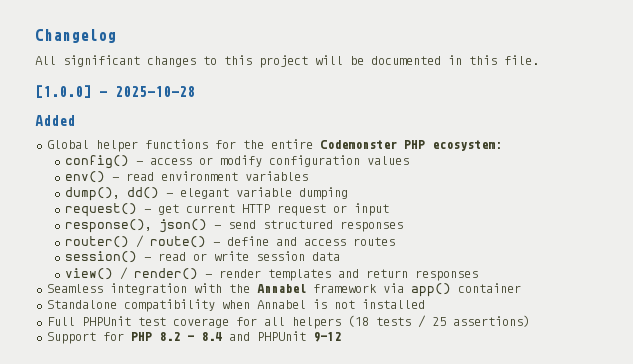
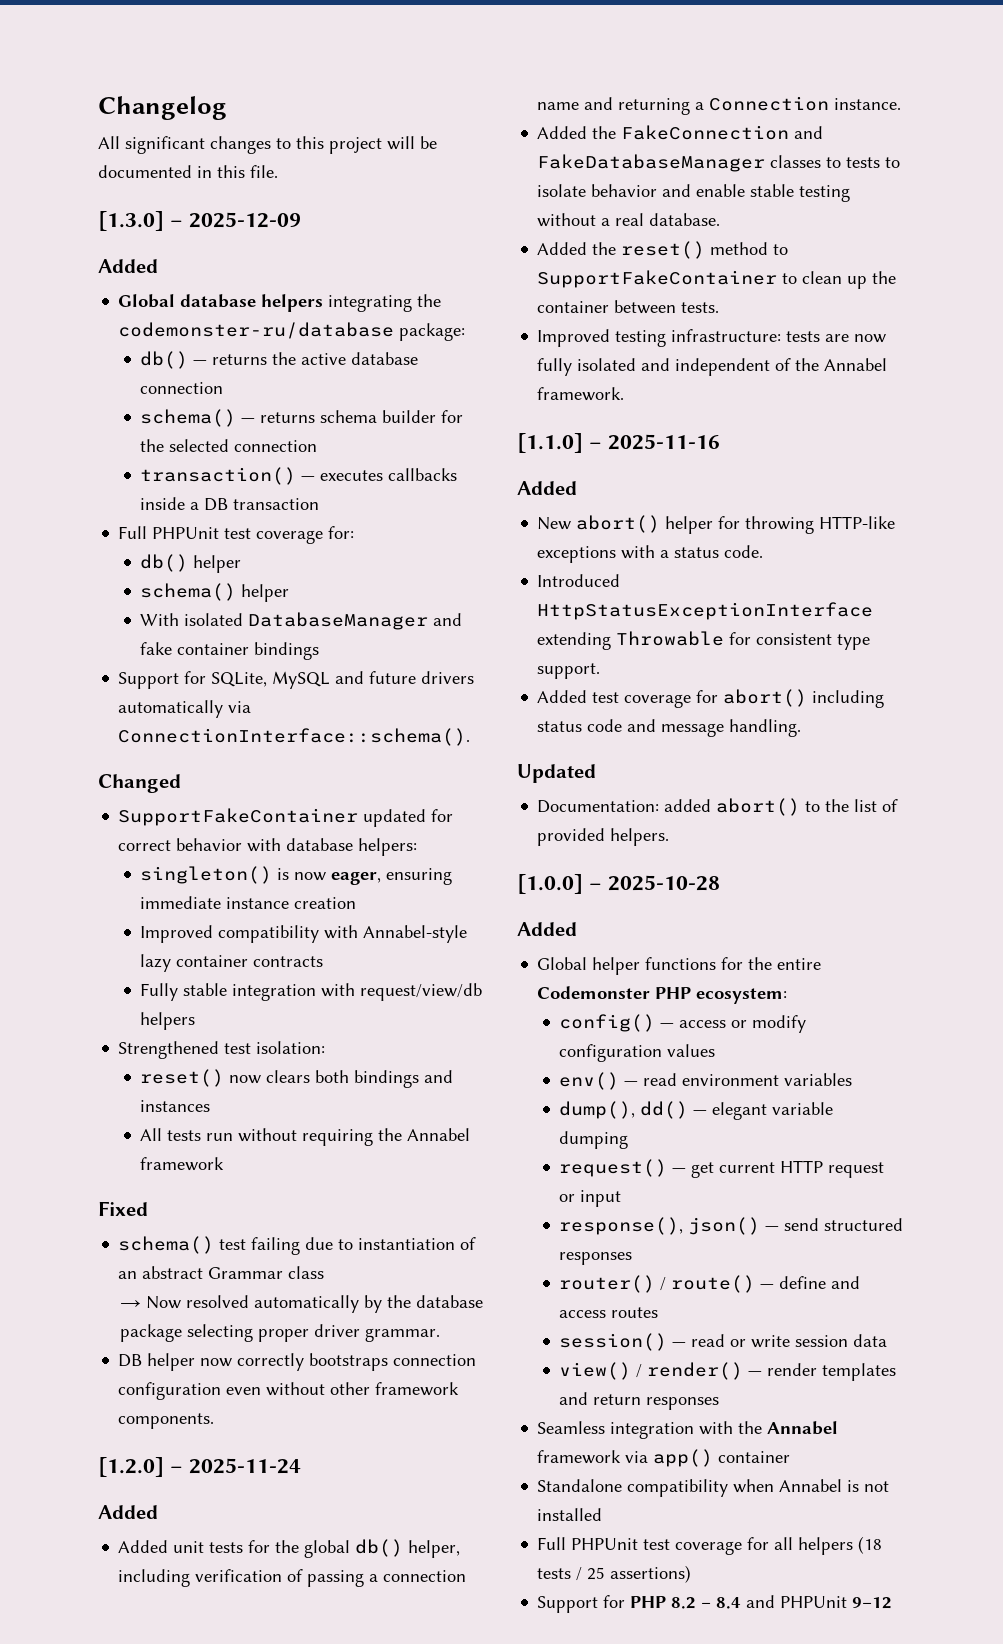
(539, 60) none -> [98,211,302,231] [98,259,158,273] [118,294,442,312] [118,322,466,341] [140,351,419,369] [140,382,224,394] [140,409,464,427] [140,439,318,452] [140,467,458,485] [140,497,320,511] [118,526,355,544] [140,554,242,573] [140,583,290,602] [140,612,463,630] [140,642,320,660] [118,671,475,689] [118,700,252,718] [118,728,471,746] [98,774,181,793] [118,808,454,827] [118,838,418,856] [140,866,453,885] [140,896,357,909] [140,925,468,943] [140,954,324,972] [140,983,483,1001] [140,1012,196,1030] [118,1041,326,1059] [140,1069,454,1088] [140,1100,211,1112] [140,1128,471,1146] [140,1157,225,1171] [98,1201,148,1216] [118,1236,477,1255] [118,1266,325,1279] [119,1295,483,1313] [119,1324,440,1342] [118,1353,477,1371] [118,1382,460,1400] [118,1413,215,1429] [98,1457,302,1477] [98,1505,158,1519] [118,1539,461,1558] [118,1569,467,1587] [537,96,902,115] [537,125,824,140] [537,154,901,172] [537,184,851,202] [537,213,721,227] [537,241,789,259] [537,270,897,289] [537,300,720,314] [537,329,887,347] [537,358,888,376] [537,387,625,401] [517,433,721,453] [517,481,577,495] [537,515,896,534] [537,545,764,563] [537,574,621,587] [537,602,874,620] [537,631,871,650] [537,663,601,679] [537,689,885,708] [537,719,802,737] [517,764,596,783] [537,798,899,816] [537,828,670,846] // [1.3.0] – 2025-12-09 // Added // Global database helpers integrating the codemonster-ru/database package: // db() — returns the active database connection // schema() — returns schema builder for the selected connection // transaction() — executes callbacks inside a DB transaction // Full PHPUnit test coverage for: // db() helper // schema() helper // With isolated DatabaseManager and fake container bindings // Support for SQLite, MySQL and future drivers automatically via ConnectionInterface::schema(). // Changed // SupportFakeContainer updated for correct behavior with database helpers: // singleton() is now eager, ensuring immediate instance creation // Improved compatibility with Annabel-style lazy container contracts // Fully stable integration with request/view/db helpers // Strengthened test isolation: // reset() now clears both bindings and instances // All tests run without requiring the Annabel framework // Fixed // schema() test failing due to instantiation of an abstract Grammar class // → Now resolved automatically by the database package selecting proper driver grammar. // DB helper now correctly bootstraps connection configuration even without other framework components. // [1.2.0] – 2025-11-24 // Added // Added unit tests for the global db() helper, including verification of passing a connection name and returning a Connection instance. // Added the FakeConnection and FakeDatabaseManager classes to tests to isolate behavior and enable stable testing without a real database. // Added the reset() method to SupportFakeContainer to clean up the container between tests. // Improved testing infrastructure: tests are now fully isolated and independent of the Annabel framework. // [1.1.0] – 2025-11-16 // Added // New abort() helper for throwing HTTP-like exceptions with a status code. // Introduced HttpStatusExceptionInterface extending Throwable for consistent type support. // Added test coverage for abort() including status code and message handling. // Updated // Documentation: added abort() to the list of provided helpers.

